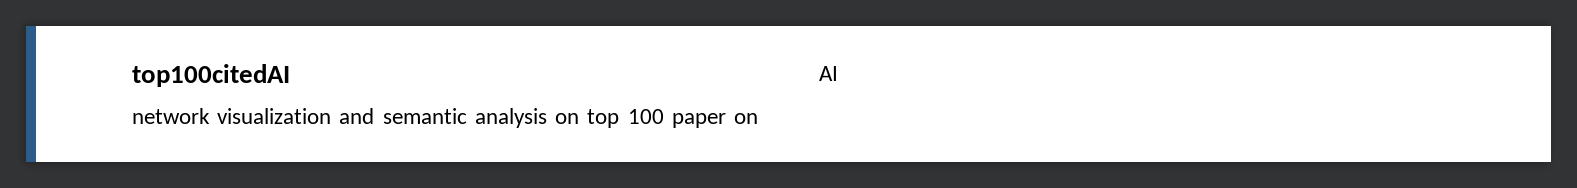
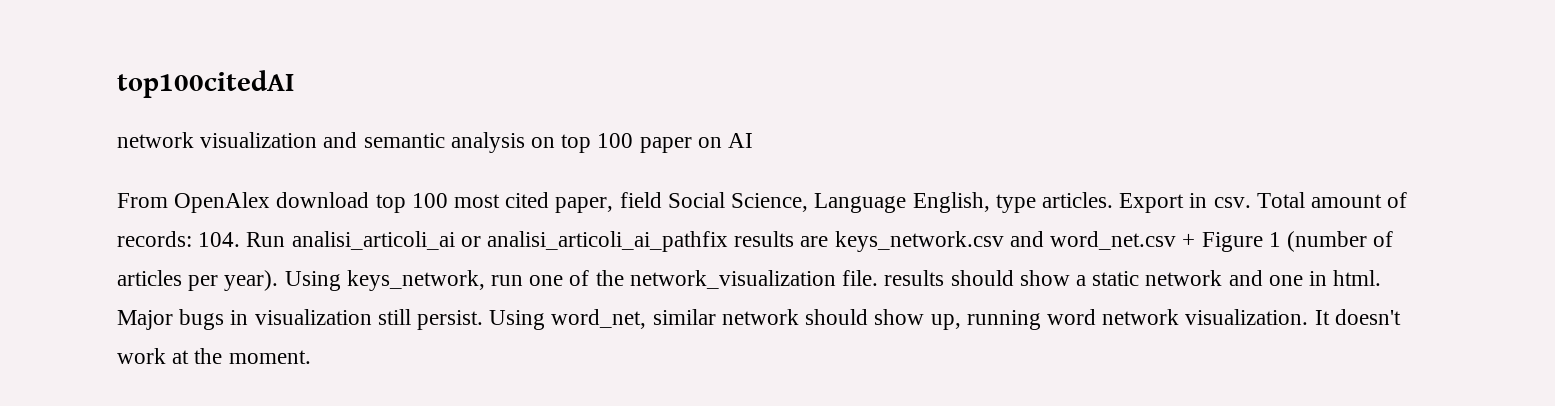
(838, 73) none -> [117,192,1408,213] [117,231,1394,252] [117,270,1382,291] [117,309,1401,330] [117,348,311,364] // From OpenAlex download top 100 most cited paper, field Social Science, Language English, type articles. Export in csv. Total amount of records: 104. Run analisi_articoli_ai or analisi_articoli_ai_pathfix results are keys_network.csv and word_net.csv + Figure 1 (number of articles per year). Using keys_network, run one of the network_visualization file. results should show a static network and one in html. Major bugs in visualization still persist. Using word_net, similar network should show up, running word network visualization. It doesn't work at the moment.

